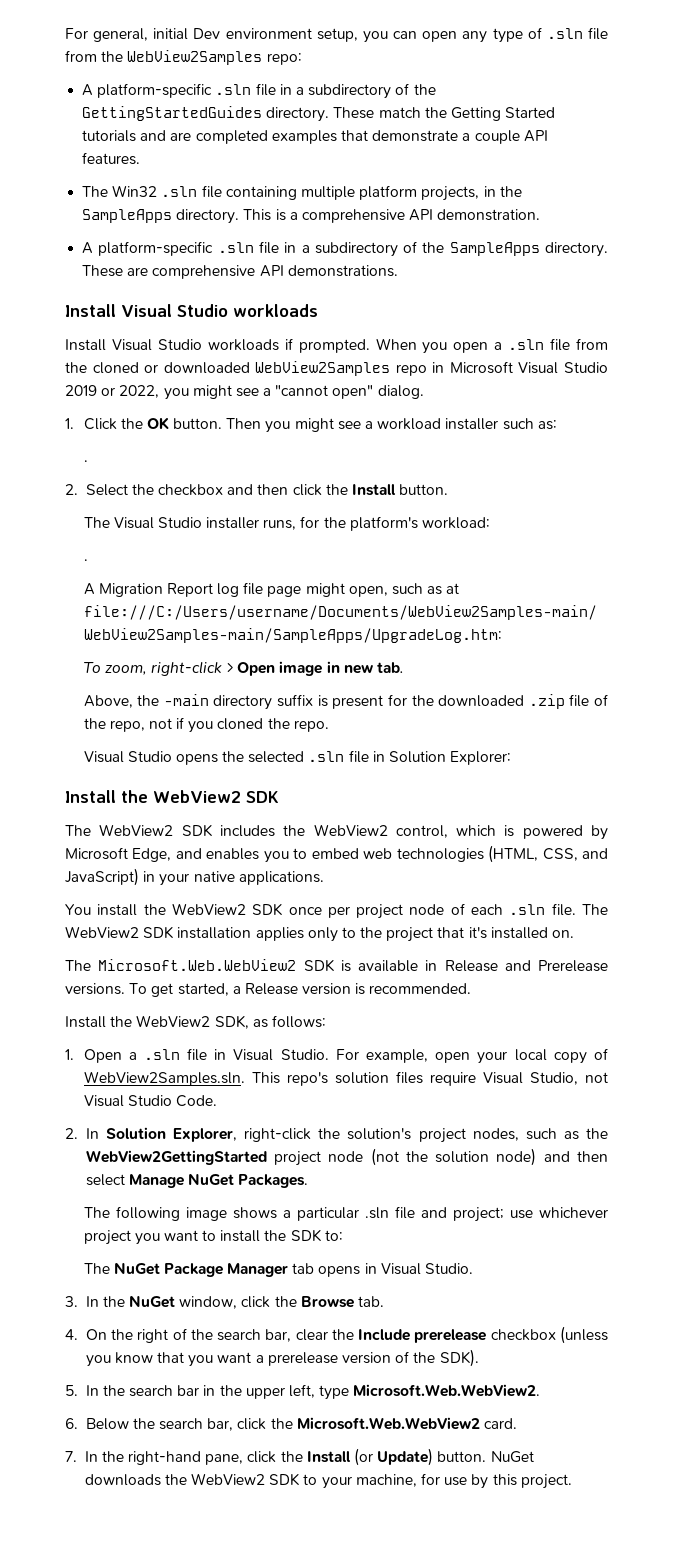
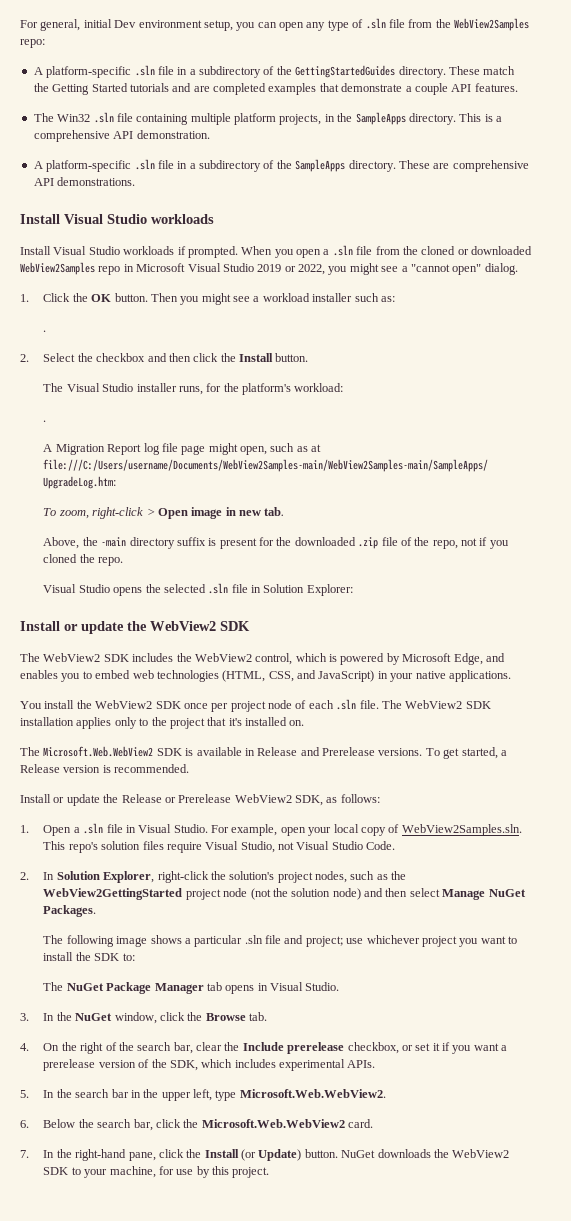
(116, 796) none -> [64,621,124,634] or update
[110,1016,133,1027] the -> [53,794,232,806] or update the Release or Prerelease
[490,1326,608,1344] [85,1352,185,1367] checkbox (unless you know that -> [347,1042,451,1054] checkbox, or set it if
[439,1349,479,1367] SDK). -> [169,1059,376,1071] SDK, which includes experimental APIs.

